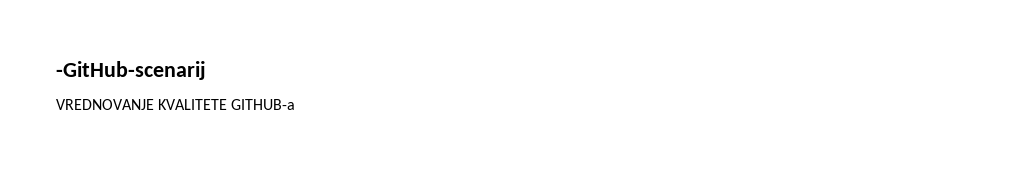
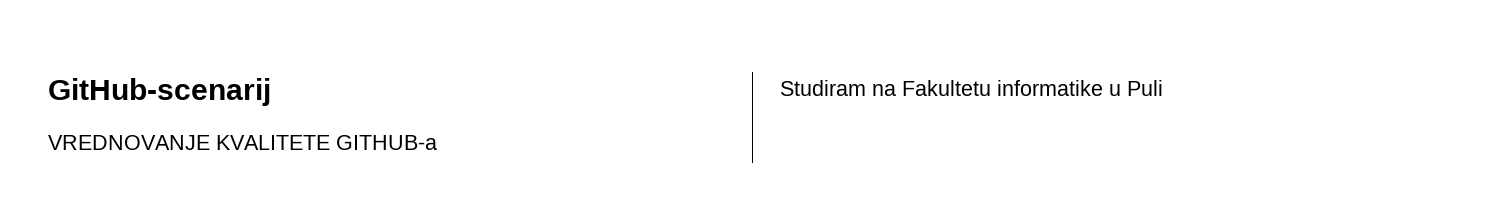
[56,61,206,80] -GitHub-scenarij -> [48,78,271,106] GitHub-scenarij
(296, 104) none -> [780,80,1163,96] // Studiram na Fakultetu informatike u Puli

